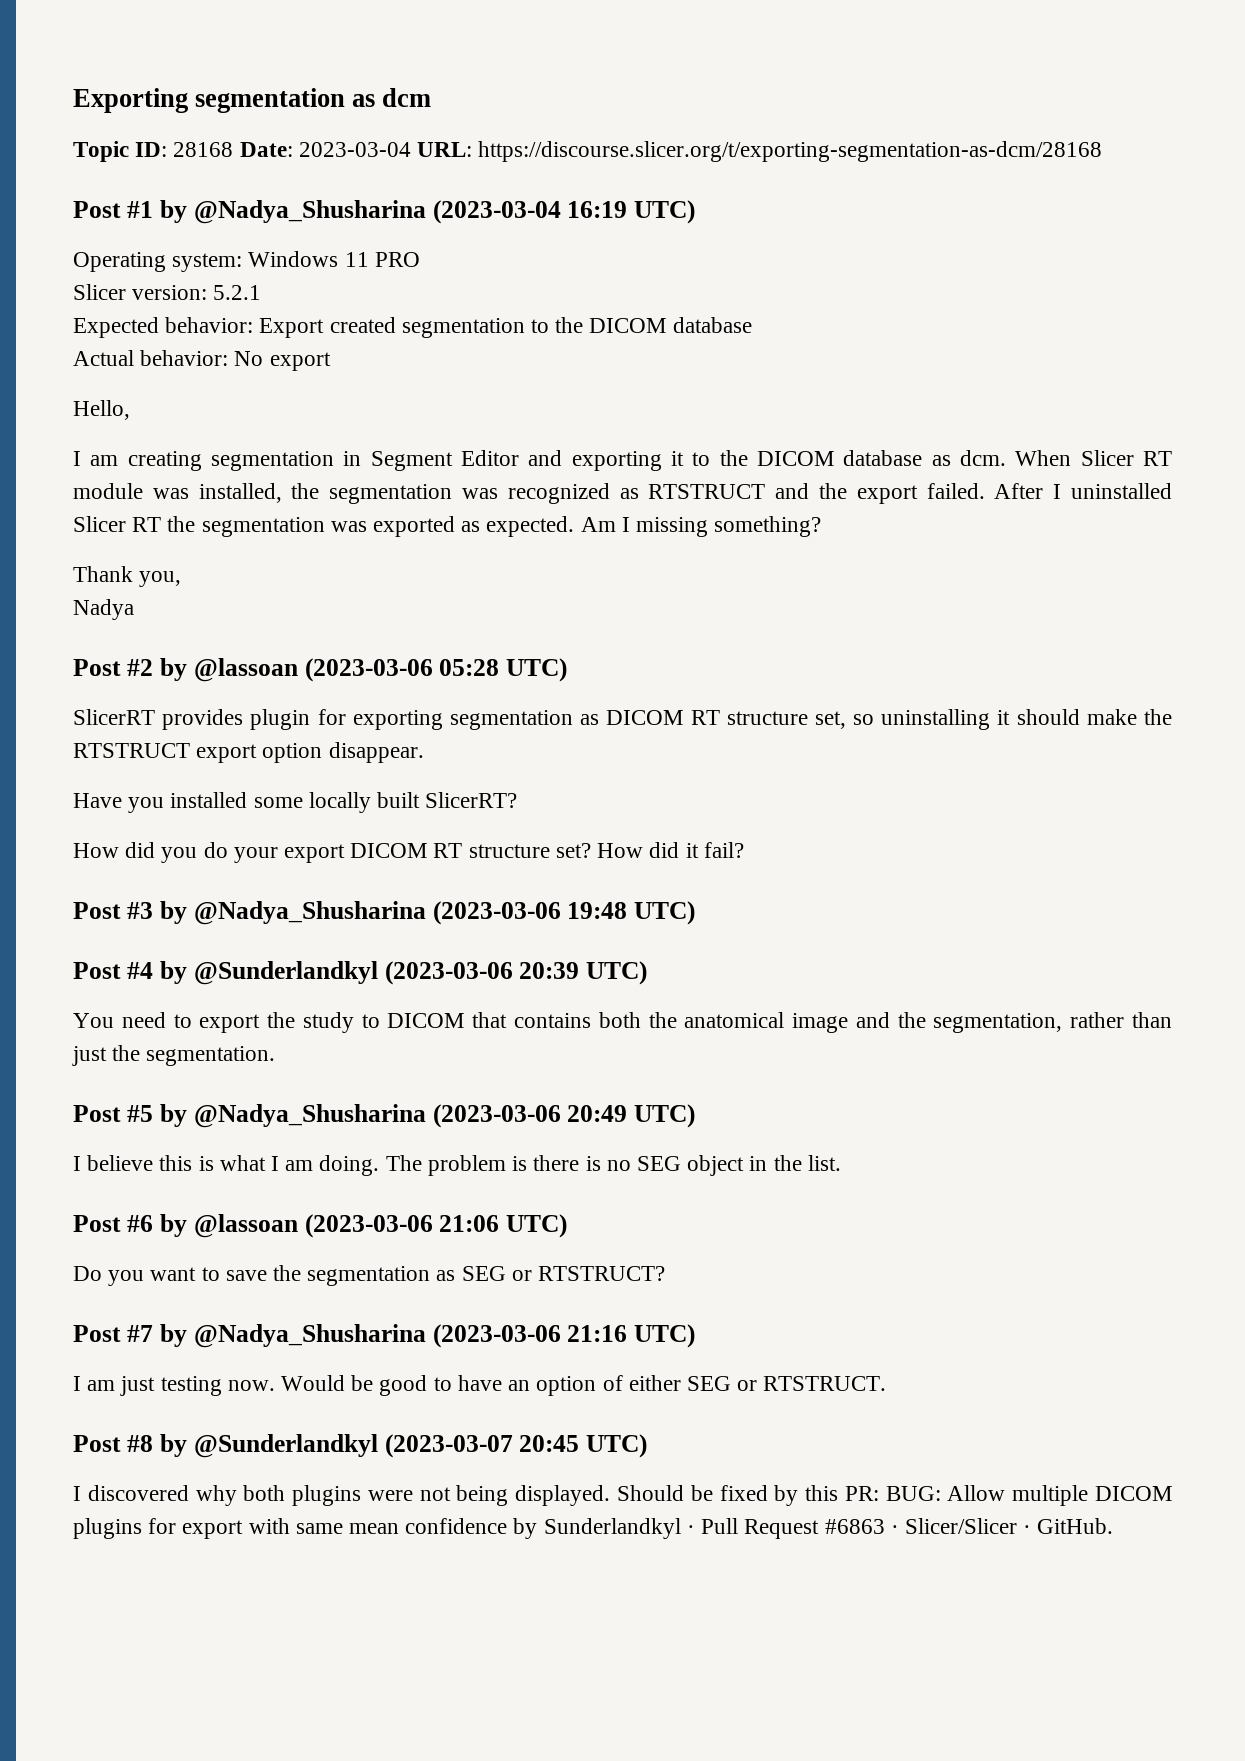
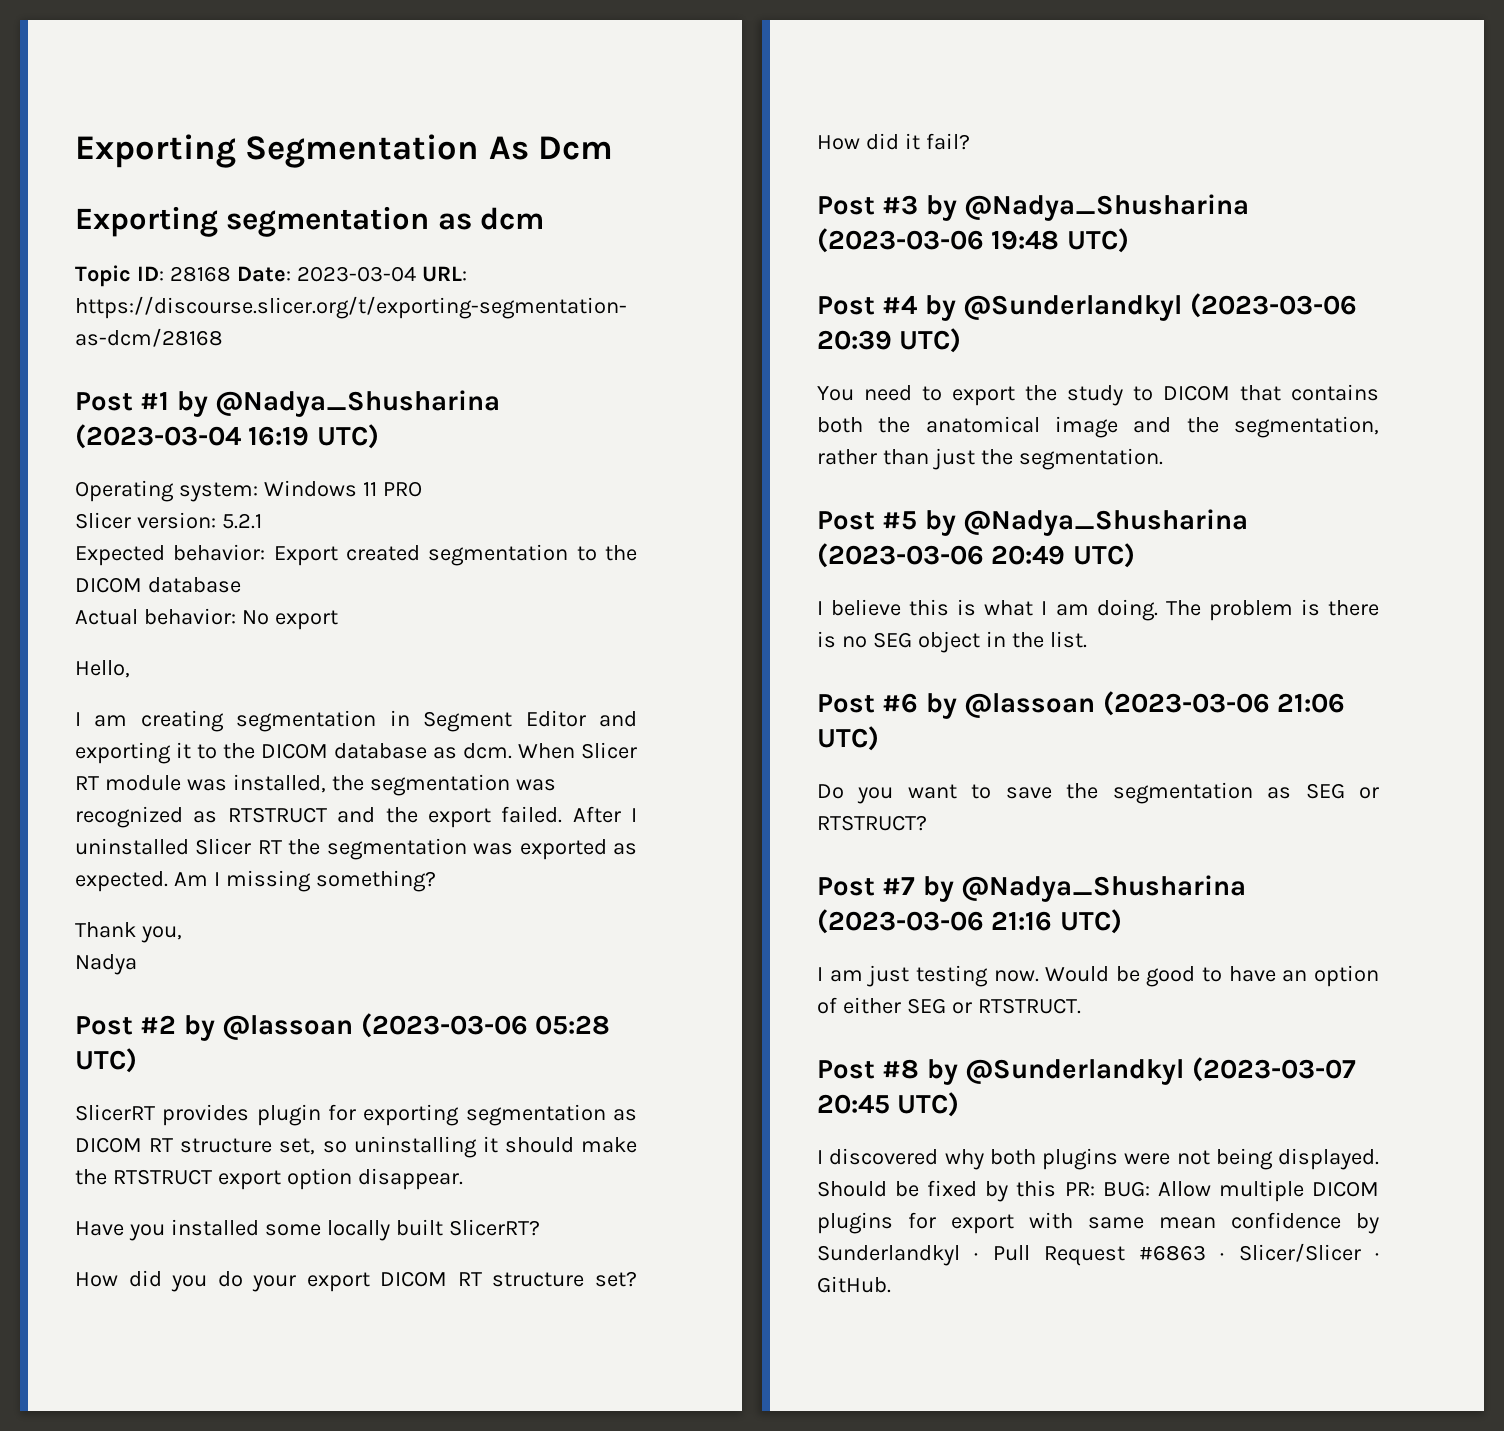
[73,88,188,113] Exporting -> [75,134,613,168] [75,206,218,237] Exporting Segmentation As Dcm // Exporting

